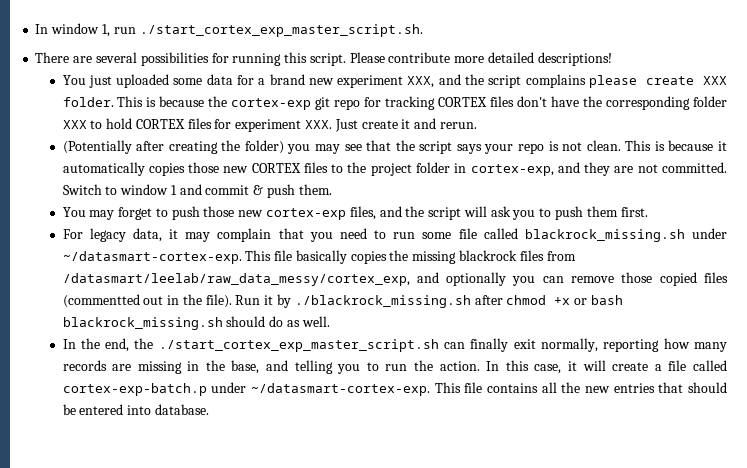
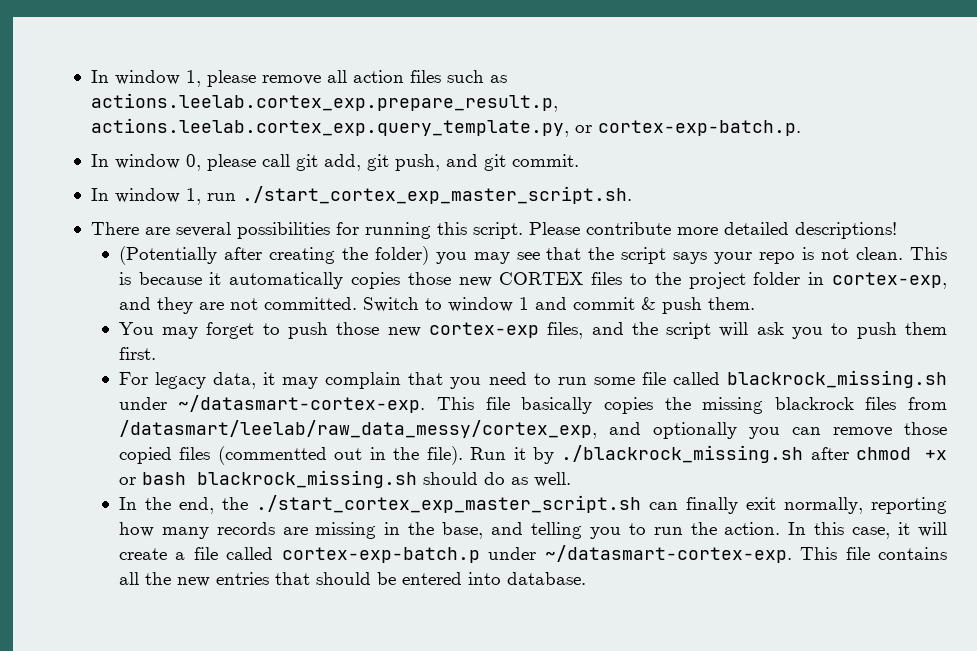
[35,23,110,37] In window 1, -> [90,70,507,87] [90,93,558,112] [90,118,801,137] [90,154,579,171] [90,188,201,205] In window 1, please remove all action files such as actions.leelab.cortex_exp.prepare_result.p, actions.leelab.cortex_exp.query_template.py, or cortex-exp-batch.p. // In window 0, please call git add, git push, and git commit. // In window 1,
[62,74,727,88] [62,96,727,110] [62,118,477,132] // You just uploaded some data for a brand new experiment XXX, and the script complains please create XXX folder. This is because the cortex-exp git repo for tracking CORTEX files don't have the corresponding folder XXX to hold CORTEX files for experiment XXX. Just create it and rerun. -> (897, 230) none

